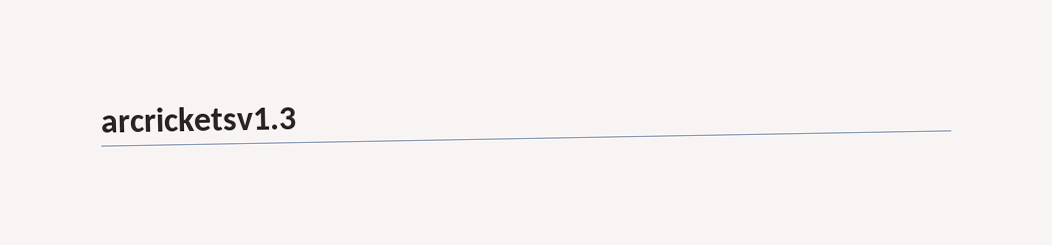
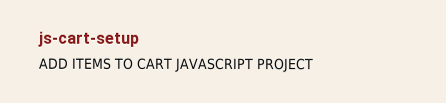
[100,105,297,133] arcricketsv1.3 -> [38,31,140,47] [38,57,313,73] js-cart-setup // ADD ITEMS TO CART JAVASCRIPT PROJECT

